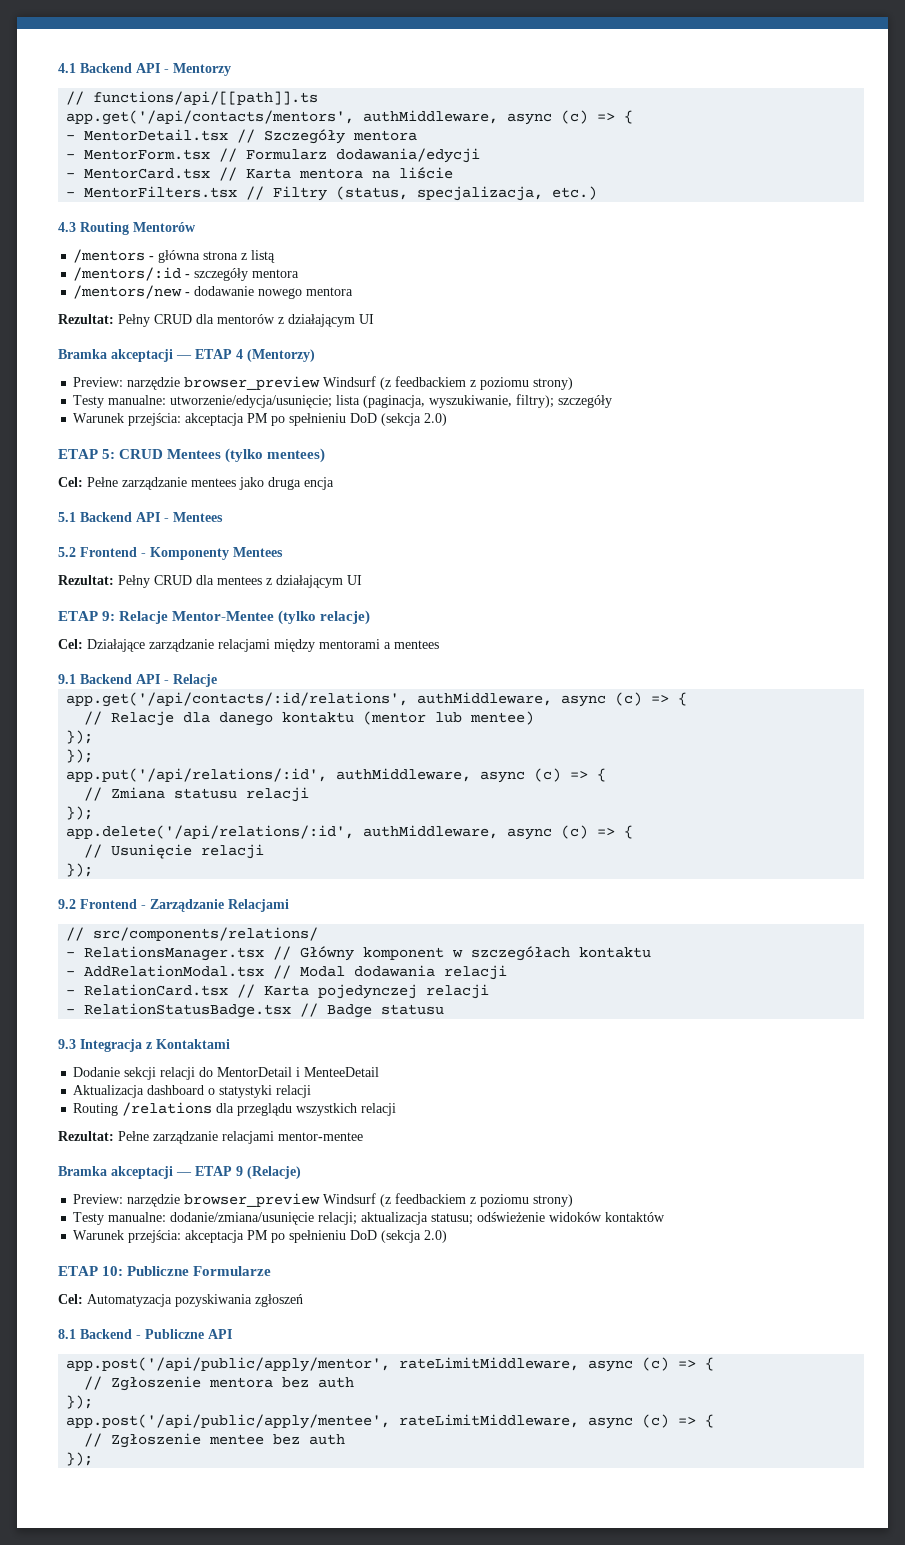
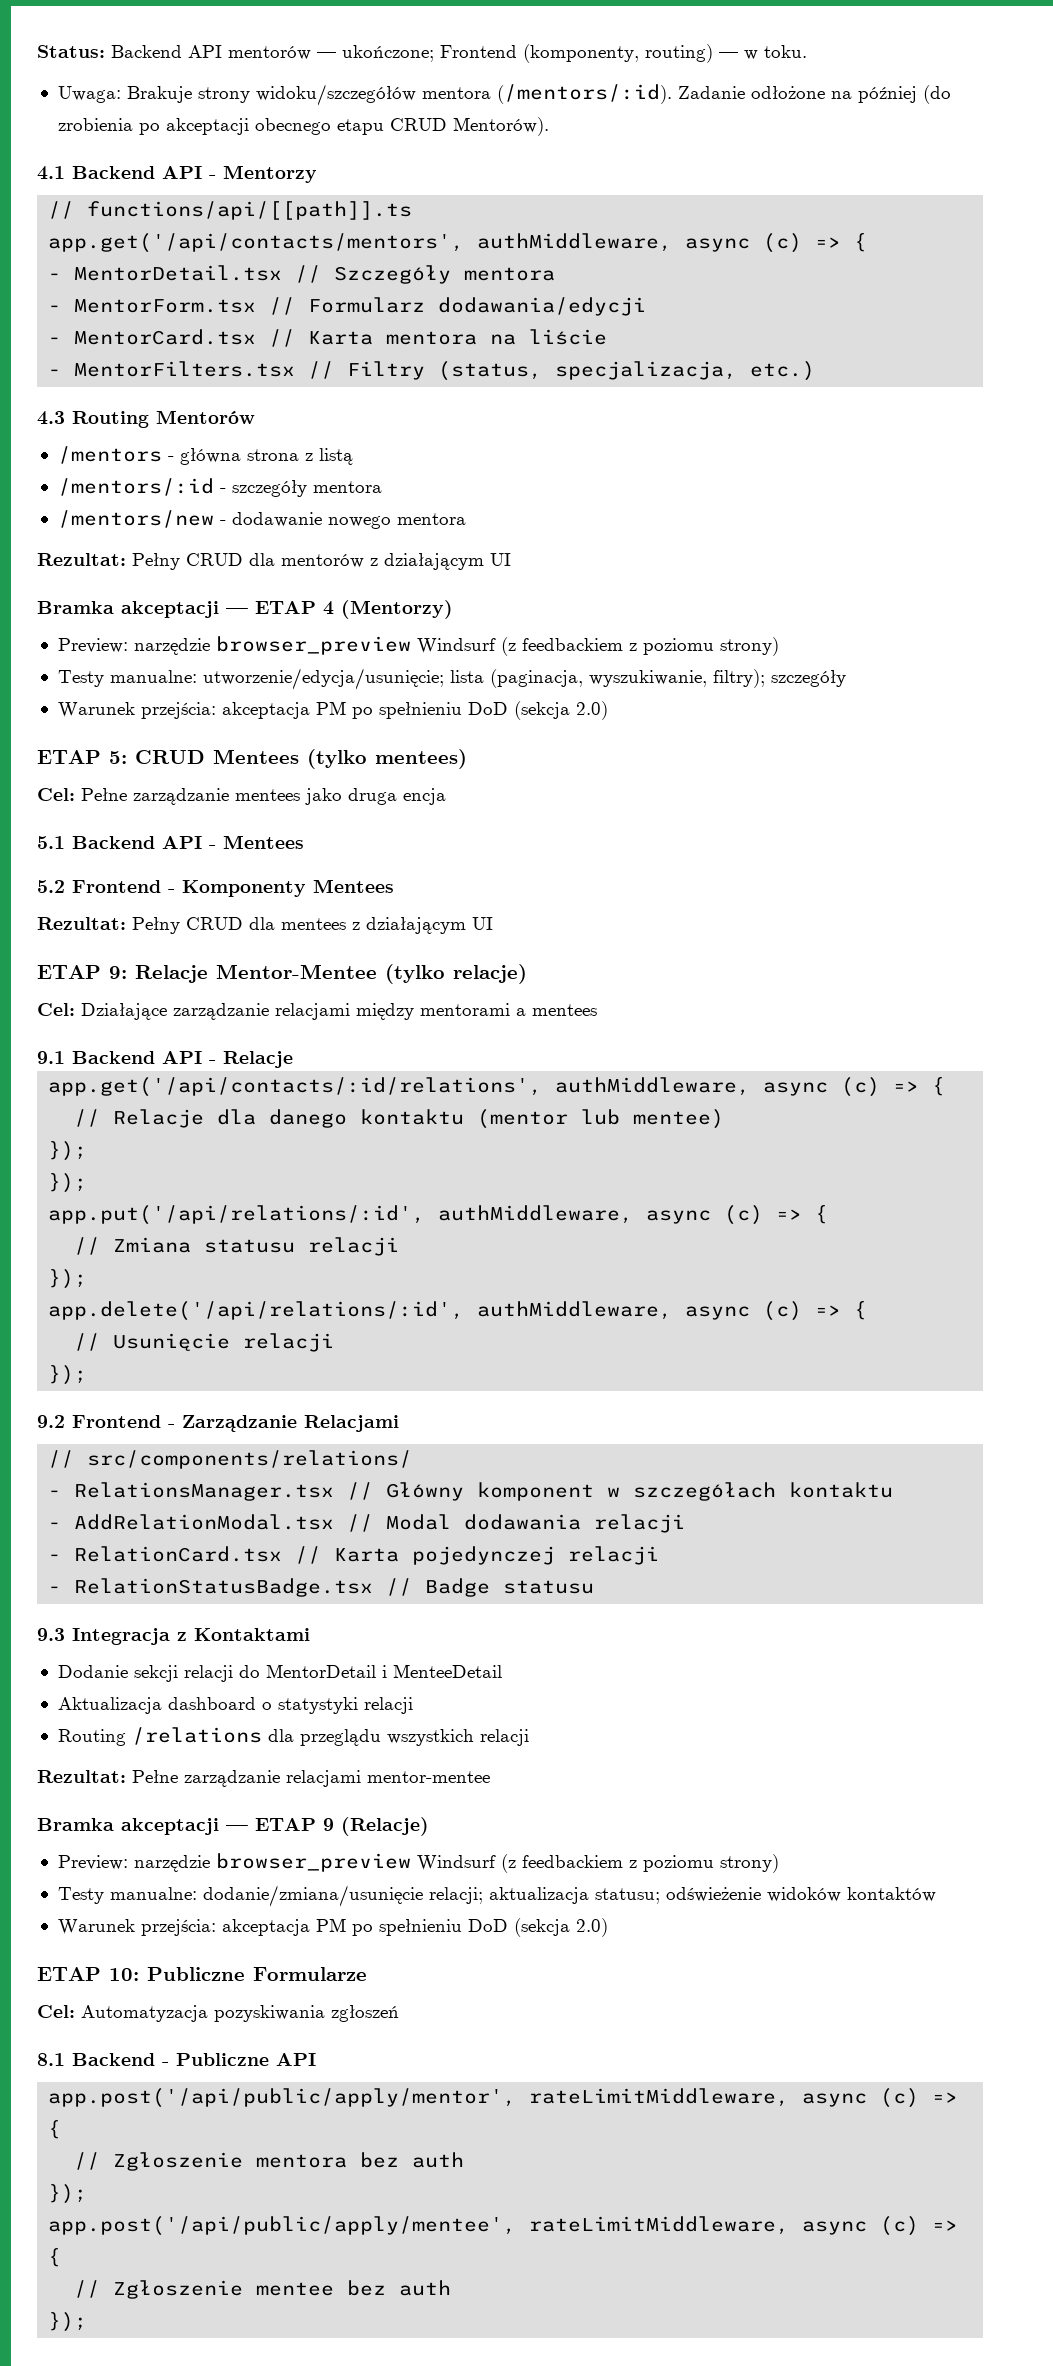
(58, 68) none -> [37,44,807,63] [57,84,951,106] [57,117,549,136] Status: Backend API mentorów — ukończone; Frontend (komponenty, routing) — w toku. // Uwaga: Brakuje strony widoku/szczegółów mentora (/mentors/:id). Zadanie odłożone na później (do zrobienia po akceptacji obecnego etapu CRUD Mentorów). //

